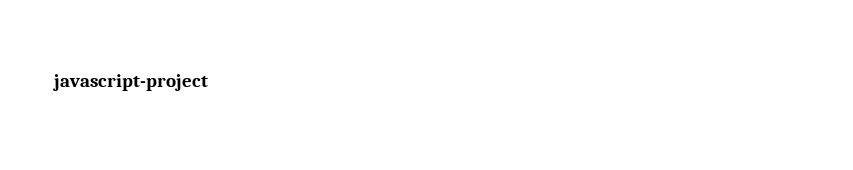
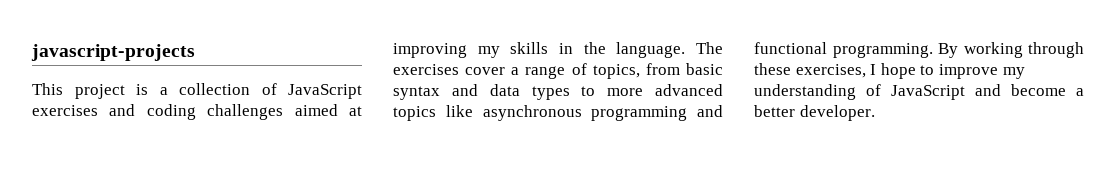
[53,74,208,91] javascript-project -> [31,44,195,61] [32,83,362,99] [32,104,362,120] [393,42,723,58] [393,63,723,79] [393,84,723,100] [393,105,723,121] [754,42,1084,58] [754,63,1025,79] [754,84,1084,100] [754,105,875,121] javascript-projects // This project is a collection of JavaScript exercises and coding challenges aimed at improving my skills in the language. The exercises cover a range of topics, from basic syntax and data types to more advanced topics like asynchronous programming and functional programming. By working through these exercises, I hope to improve my understanding of JavaScript and become a better developer.

